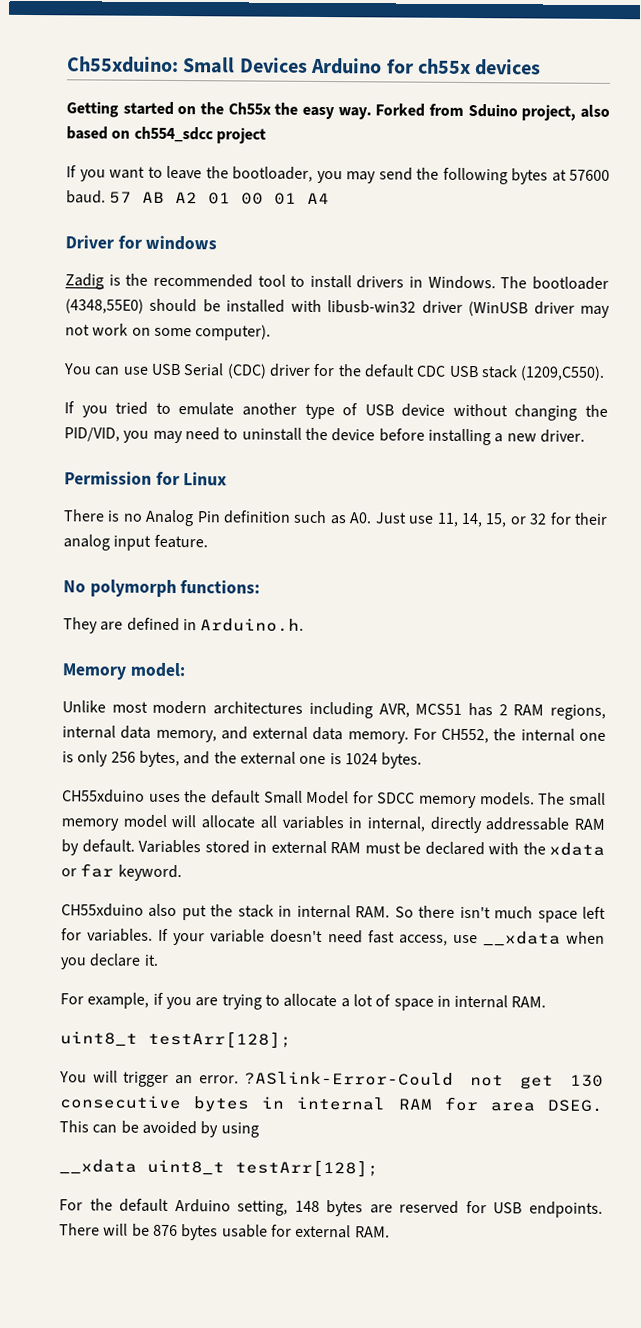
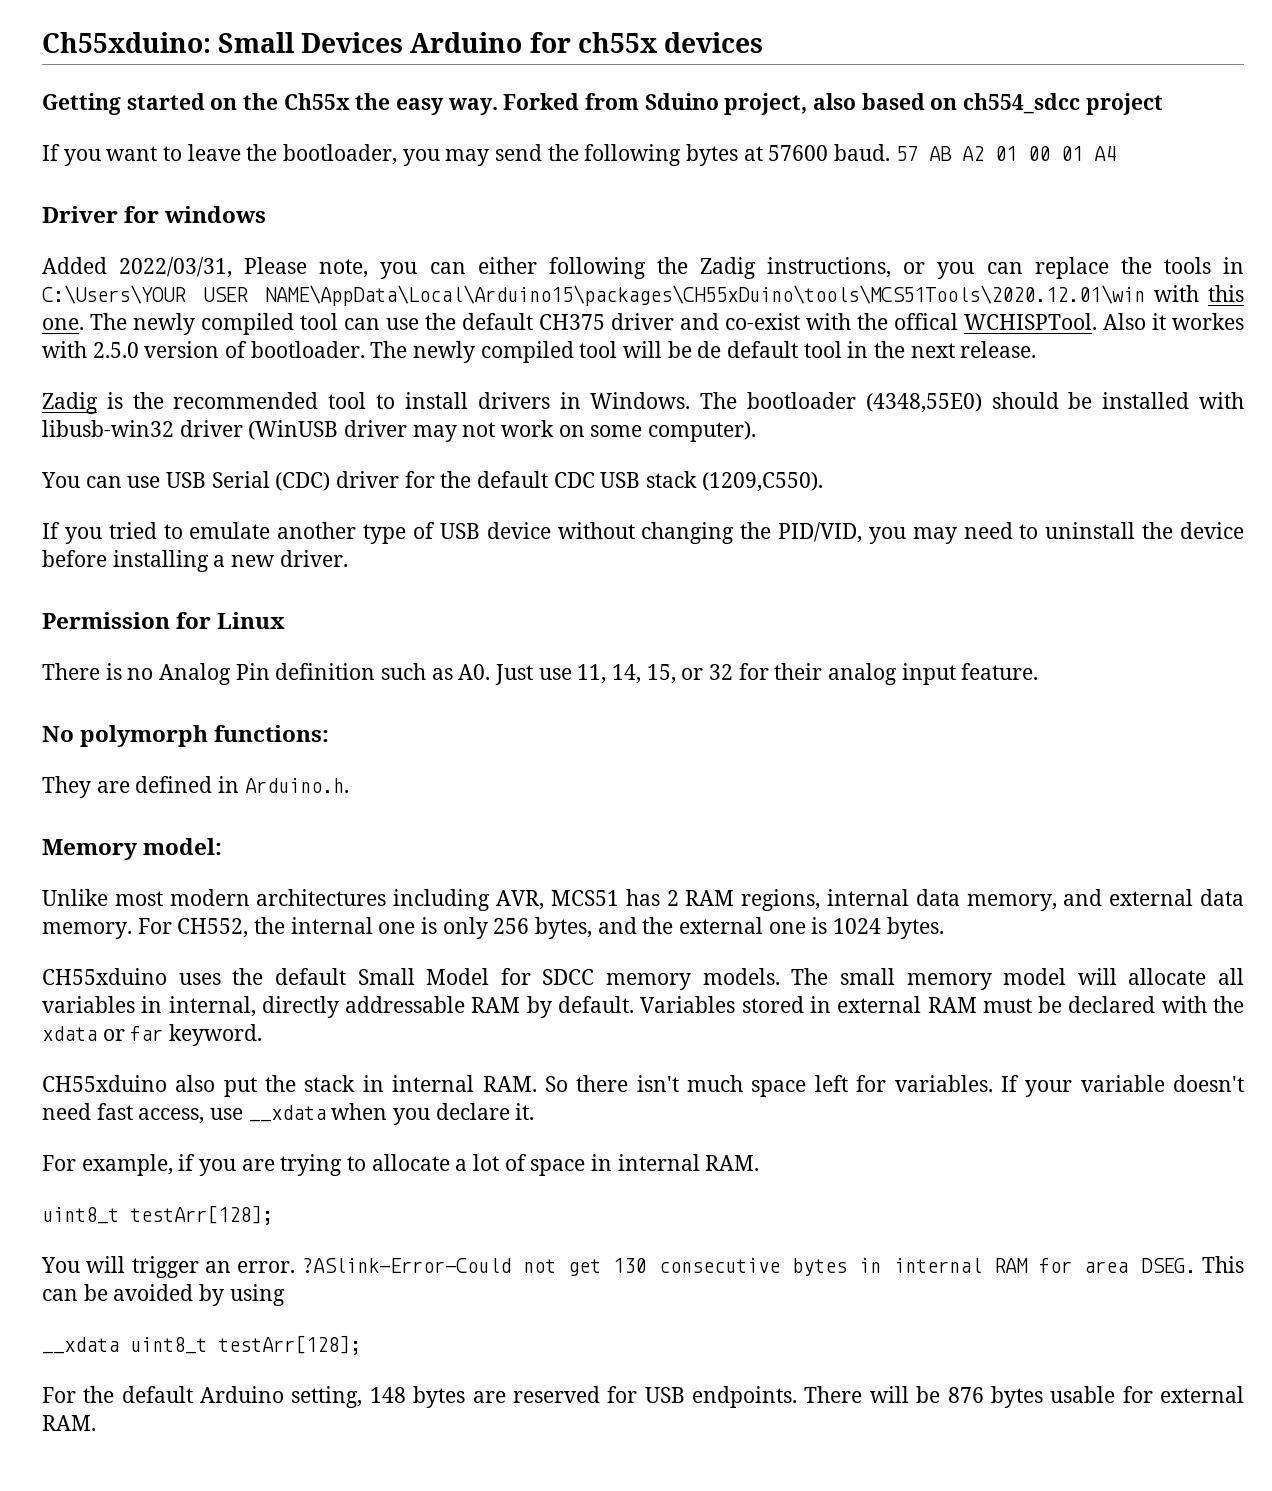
(218, 243) none -> [42,257,1244,279] [42,285,1245,306] [42,313,1244,335] [42,341,1037,363] // Added 2022/03/31, Please note, you can either following the Zadig instructions, or you can replace the tools in C:\Users\YOUR USER NAME\AppData\Local\Arduino15\packages\CH55xDuino\tools\MCS51Tools\2020.12.01\win with this one. The newly compiled tool can use the default CH375 driver and co-exist with the offical WCHISPTool. Also it workes with 2.5.0 version of bootloader. The newly compiled tool will be de default tool in the next release.

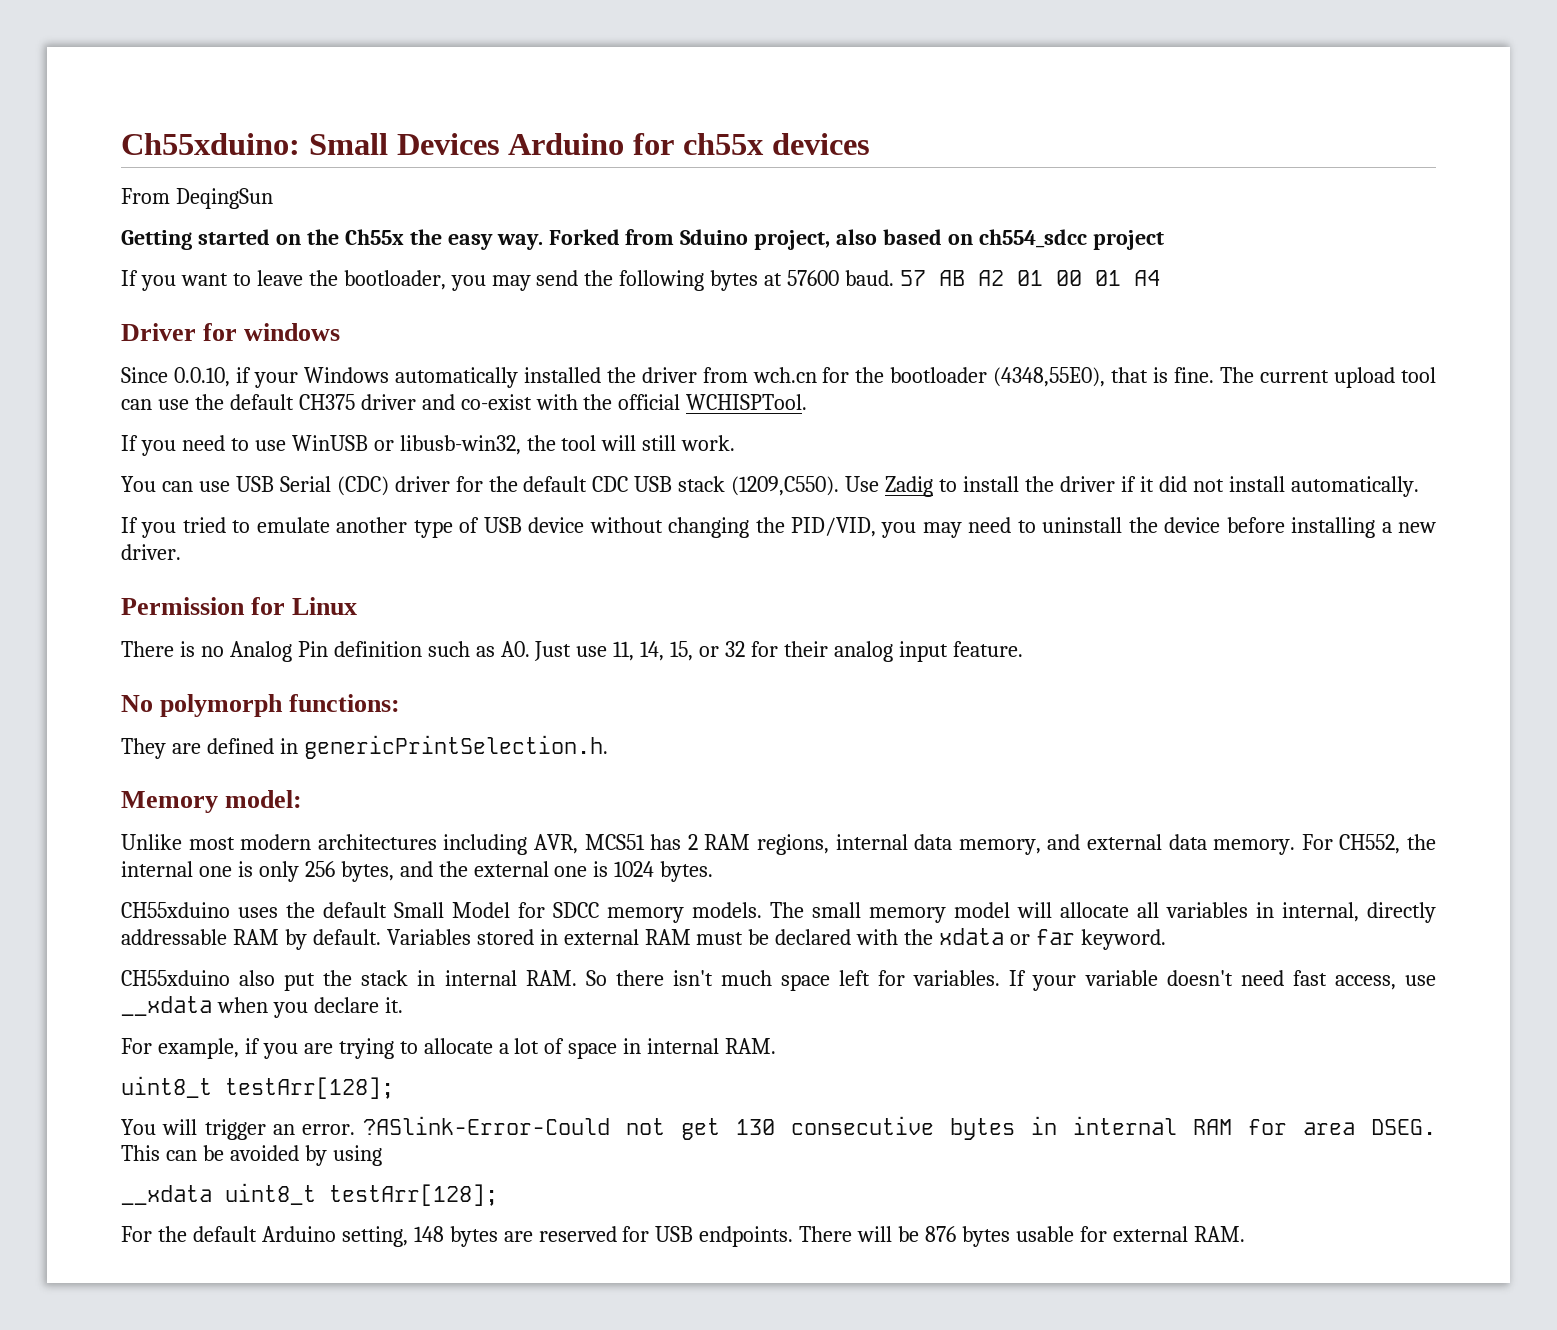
(763, 42) none -> [121,188,273,209] // From DeqingSun
[42,257,1244,279] [42,285,1245,306] [42,313,294,335] Added 2022/03/31, Please note, you can either following the Zadig instructions, or you can replace the tools in C:\Users\YOUR USER NAME\AppData\Local\Arduino15\packages\CH55xDuino\tools\MCS51Tools\2020.12.01\win with this one. The newly compiled -> [121,367,1396,388] Since 0.0.10, if your Windows automatically installed the driver from wch.cn for the bootloader (4348,55E0), that is fine. The current upload
[894,313,958,330] offical -> [618,394,681,410] official
[1103,313,1244,330] [42,341,1037,363] [42,392,1244,414] [42,420,757,442] Also it workes with 2.5.0 version of bootloader. The newly compiled tool will be de default tool in the next release. // Zadig is the recommended tool to install drivers in Windows. The bootloader (4348,55E0) should be installed with libusb-win32 driver (WinUSB driver may not work on some computer). -> [121,435,736,456] // If you need to use WinUSB or libusb-win32, the tool will still work.
(823, 482) none -> [845,476,1419,497] Use Zadig to install the driver if it did not install automatically.
[244,778,349,793] Arduino.h. -> [303,735,608,759] genericPrintSelection.h.

